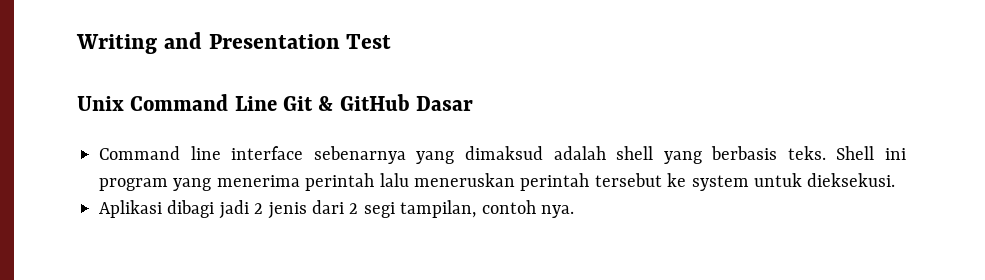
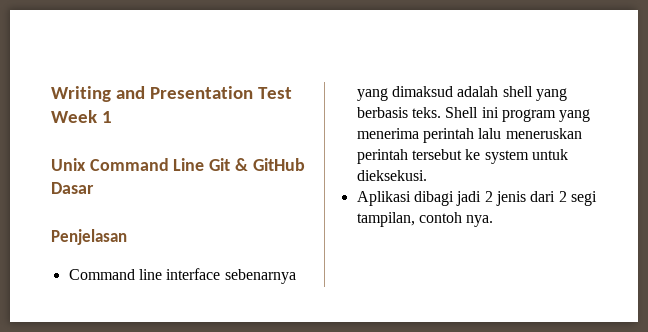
(392, 41) none -> [51,110,112,123] Week 1
(474, 103) none -> [51,229,127,245] // Penjelasan

